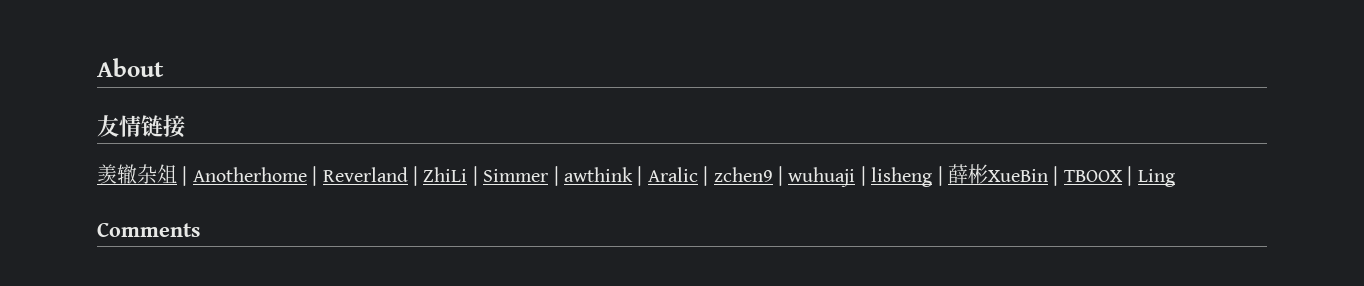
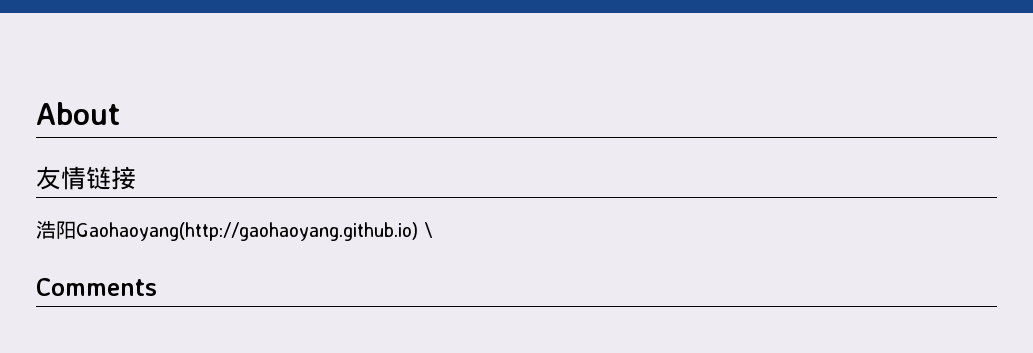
[97,164,1175,187] 羡辙杂俎 | Anotherhome | Reverland | ZhiLi | Simmer | awthink | Aralic | zchen9 | wuhuaji | lisheng | 薛彬XueBin | TBOOX | Ling -> [36,220,433,241] 浩阳Gaohaoyang(http://gaohaoyang.github.io) \

